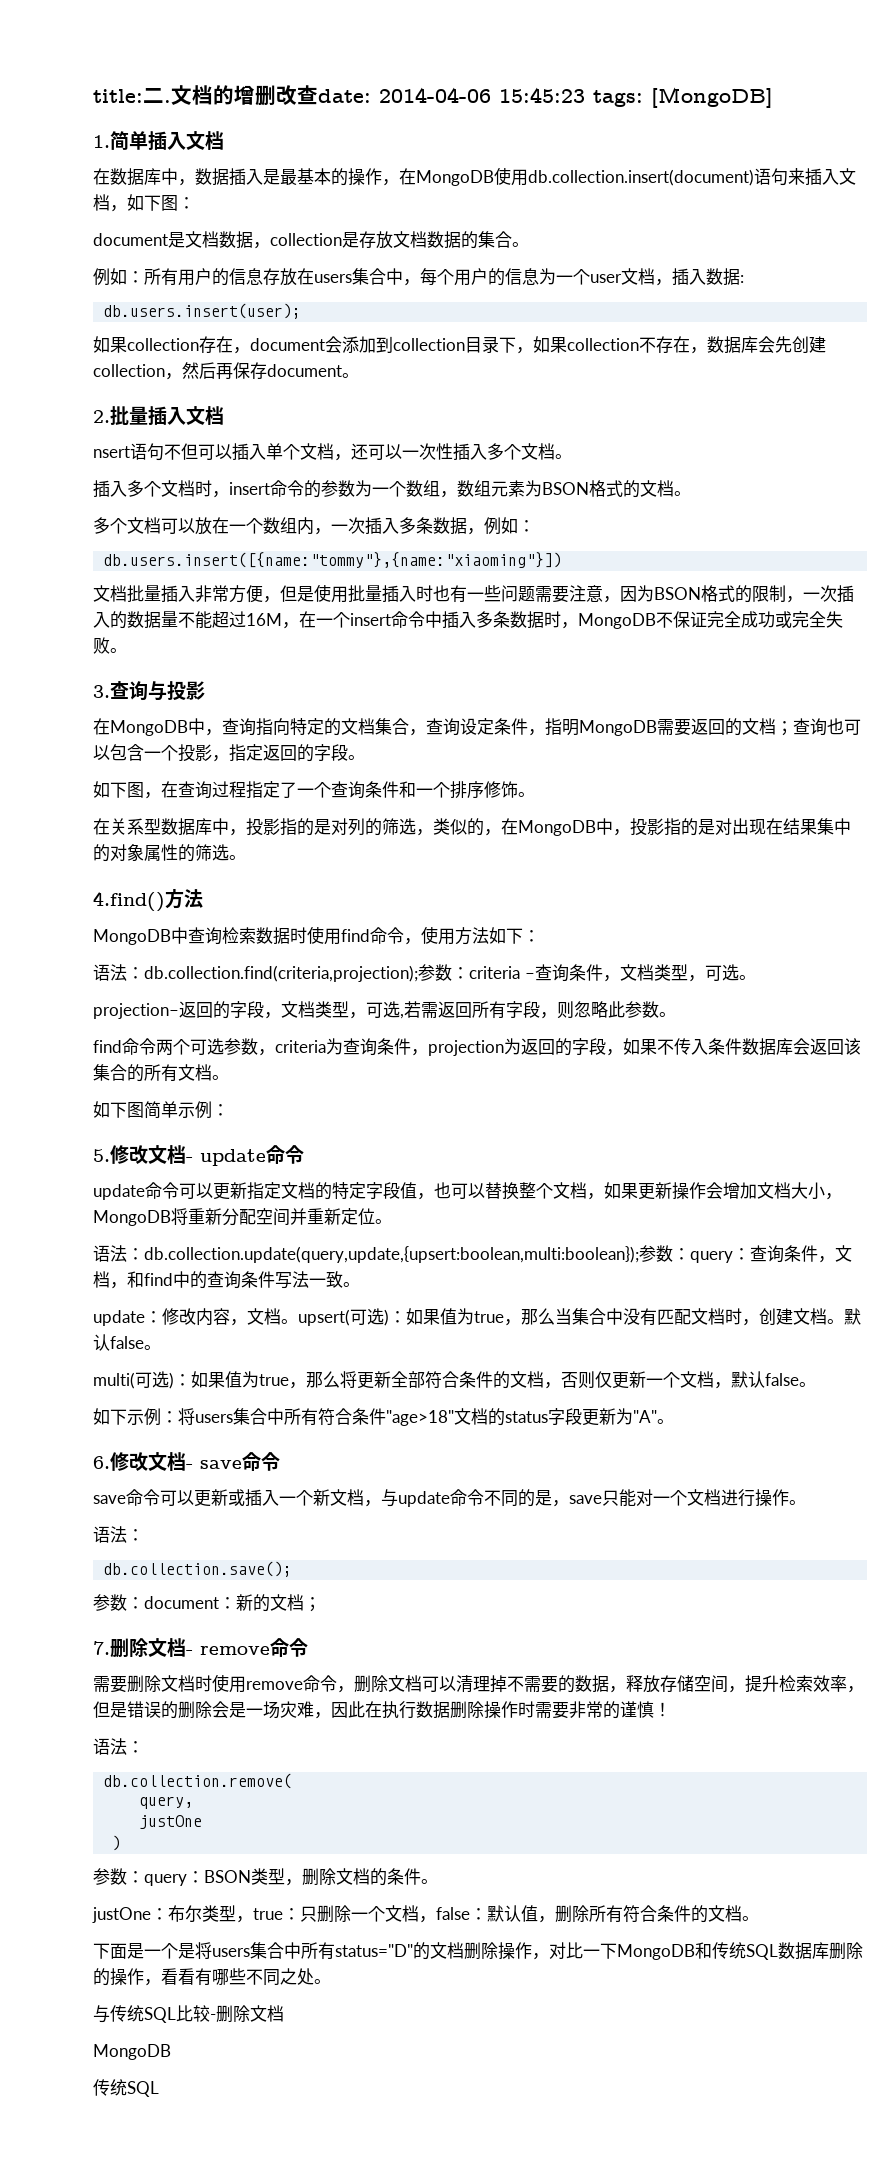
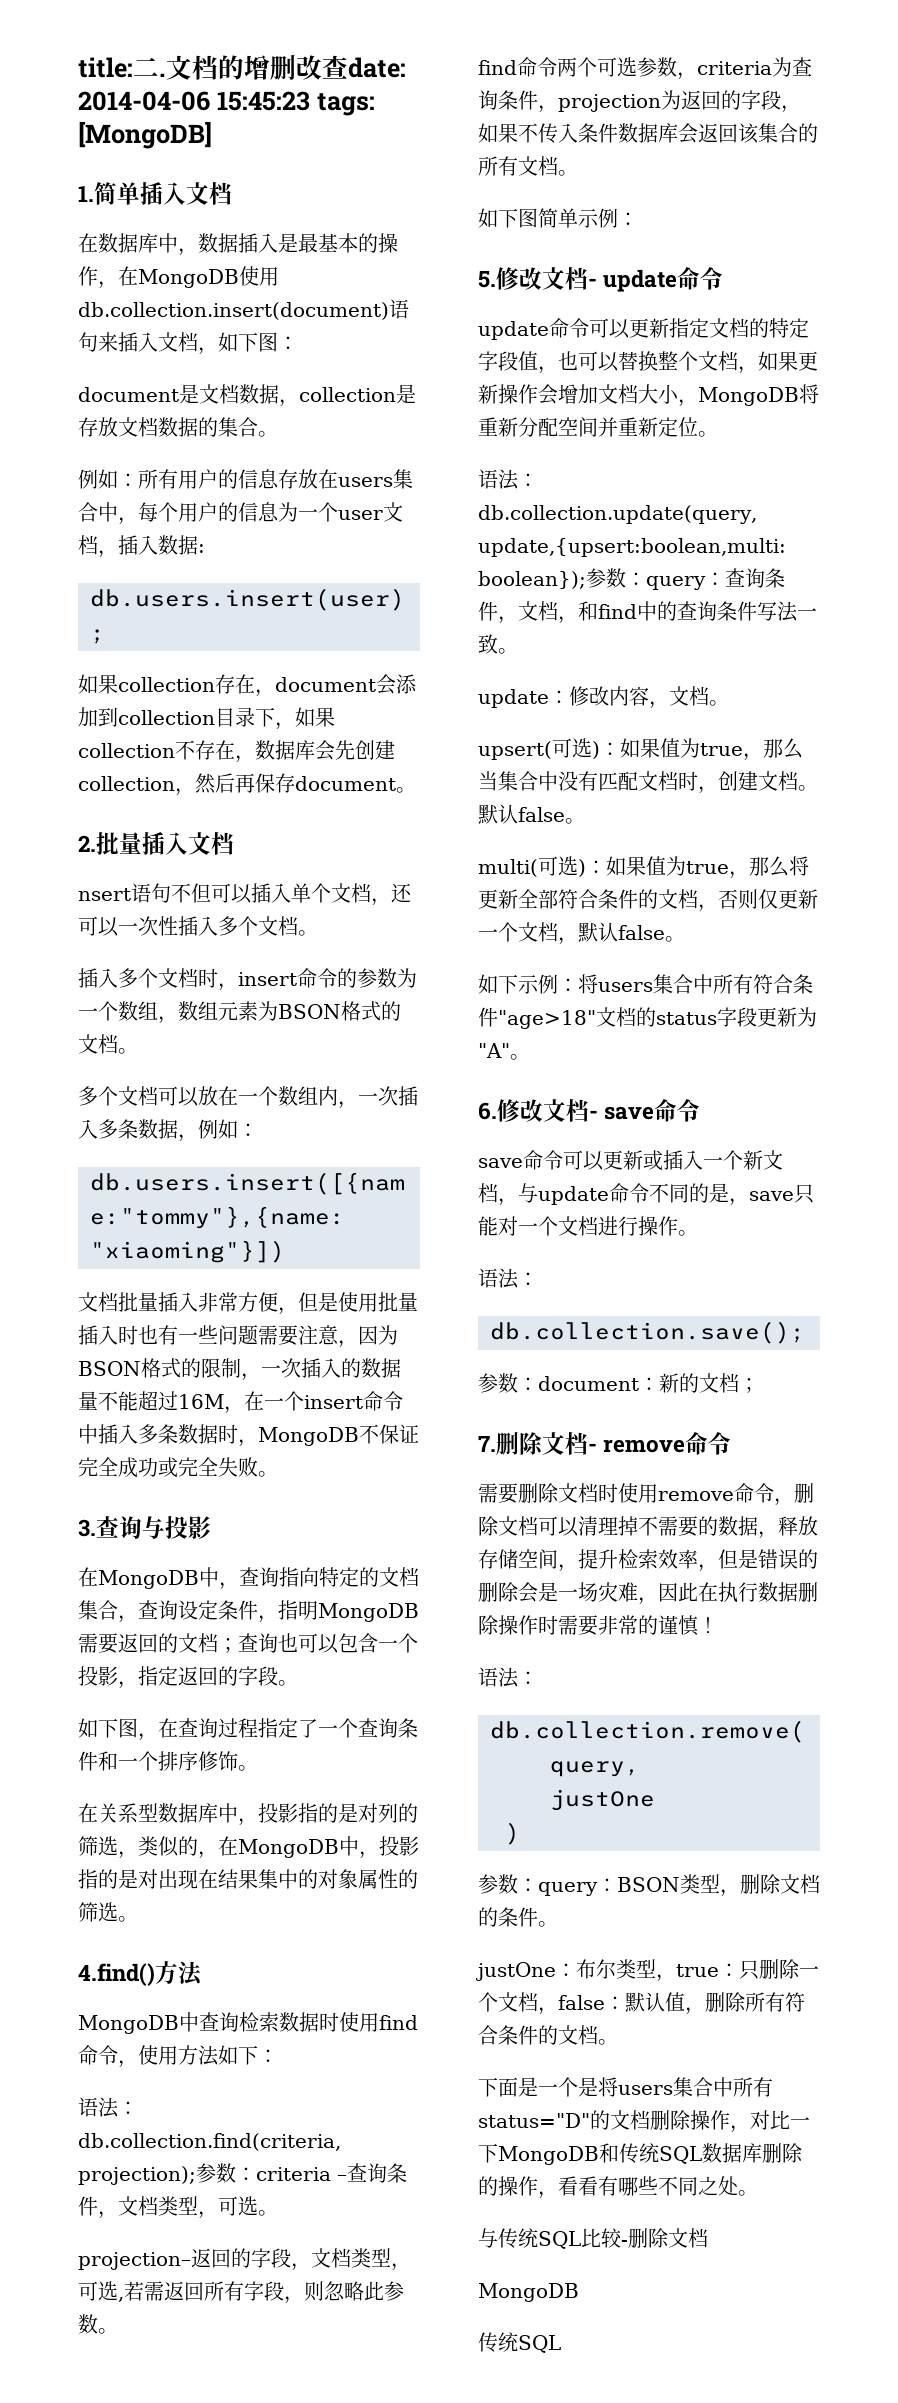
(298, 1321) none -> (729, 703) //

